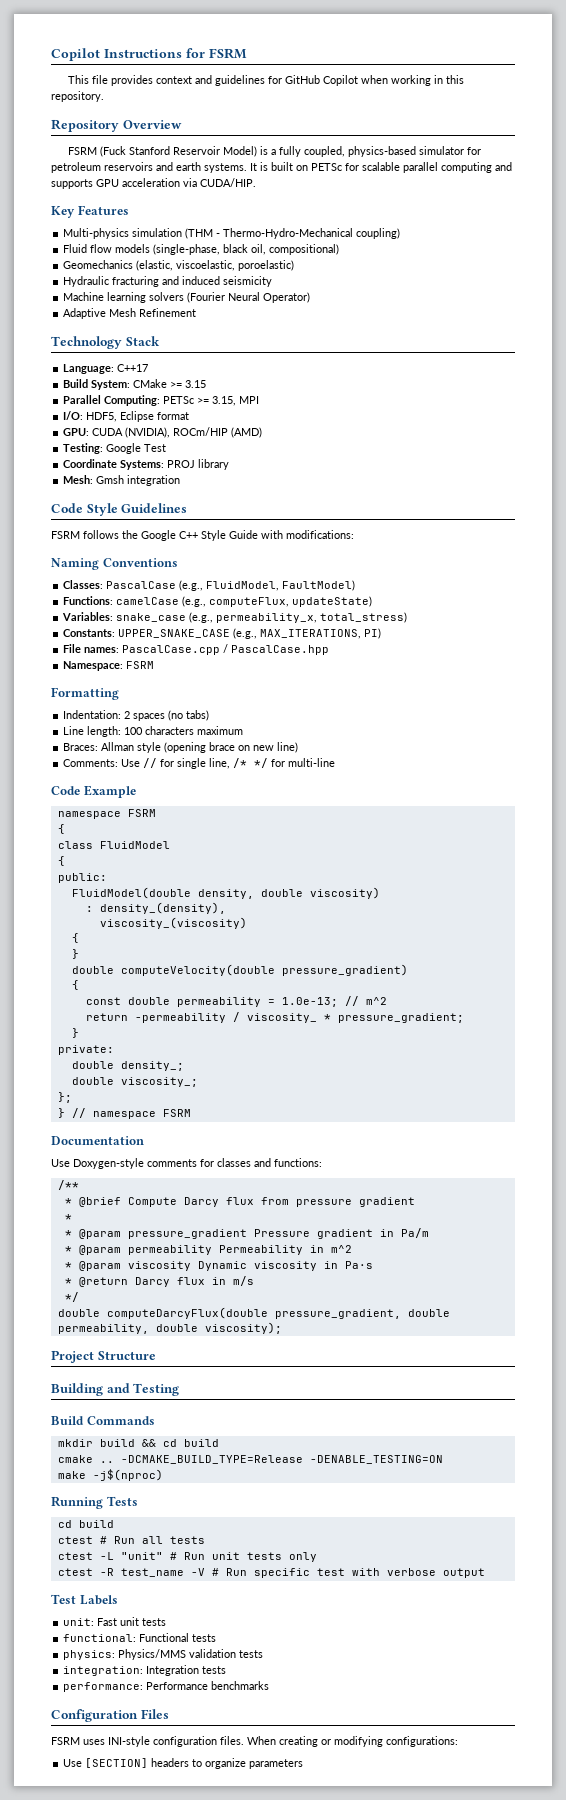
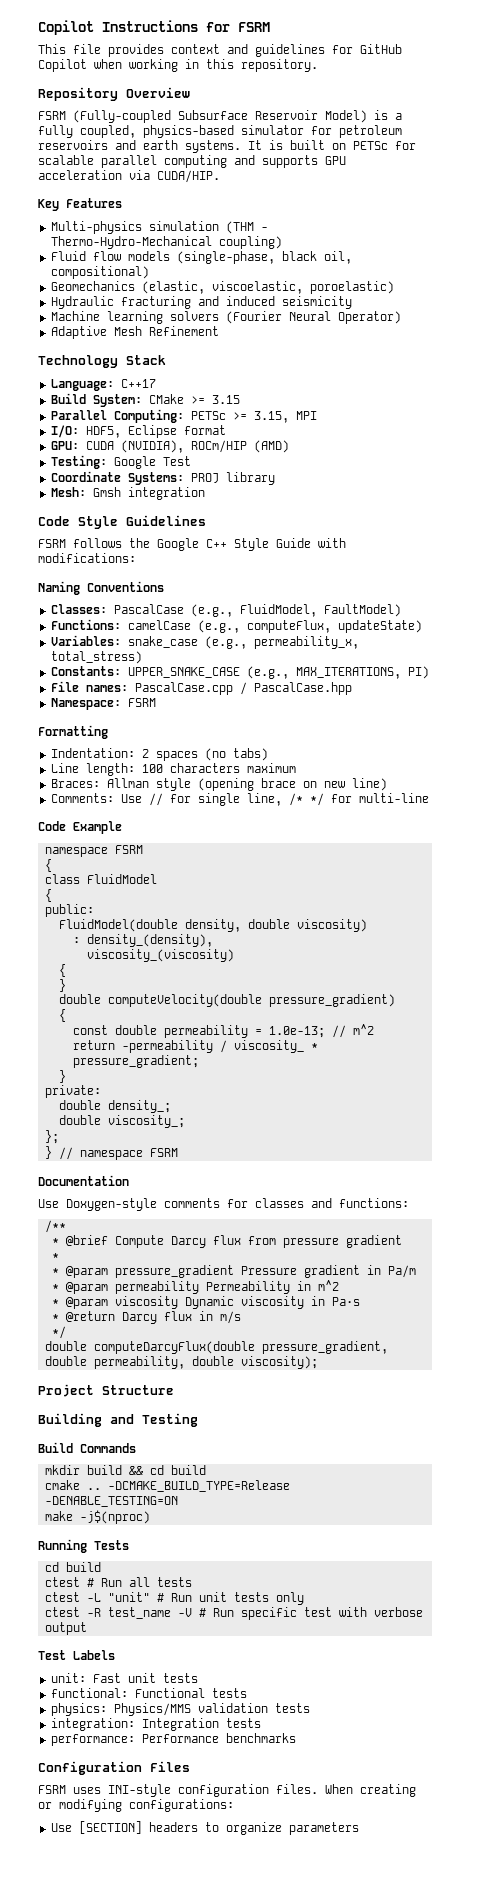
[99,146,170,157] (Fuck Stanford -> [73,110,248,123] (Fully-coupled Subsurface

